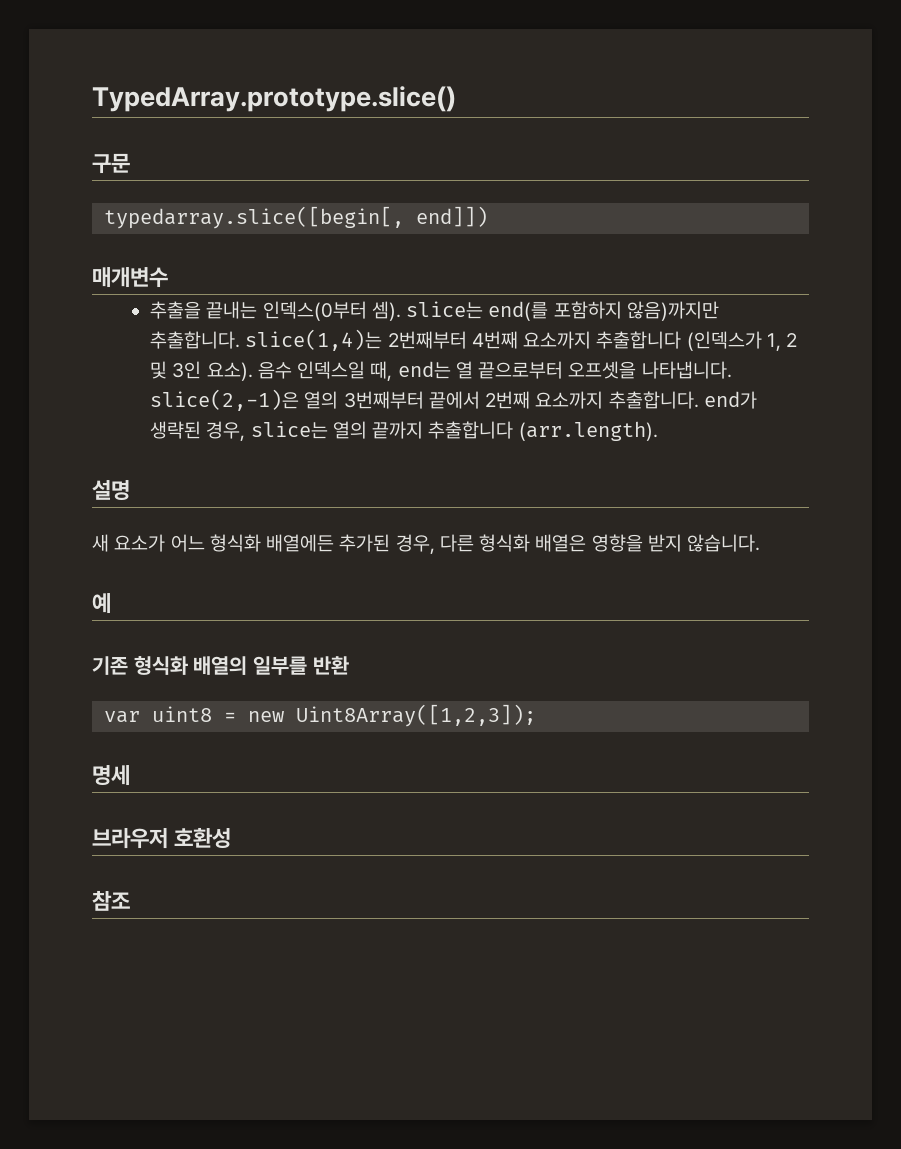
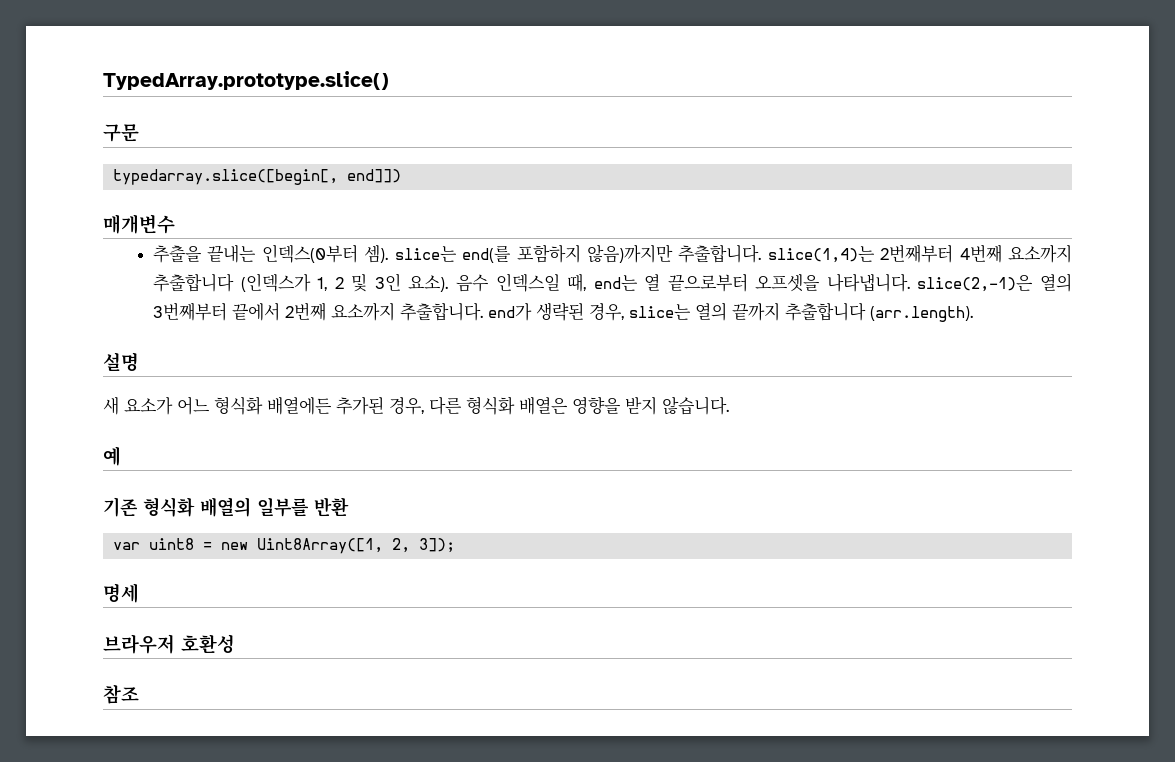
[295,704,536,727] Uint8Array([1,2,3]); -> [257,538,456,554] Uint8Array([1, 2, 3]);

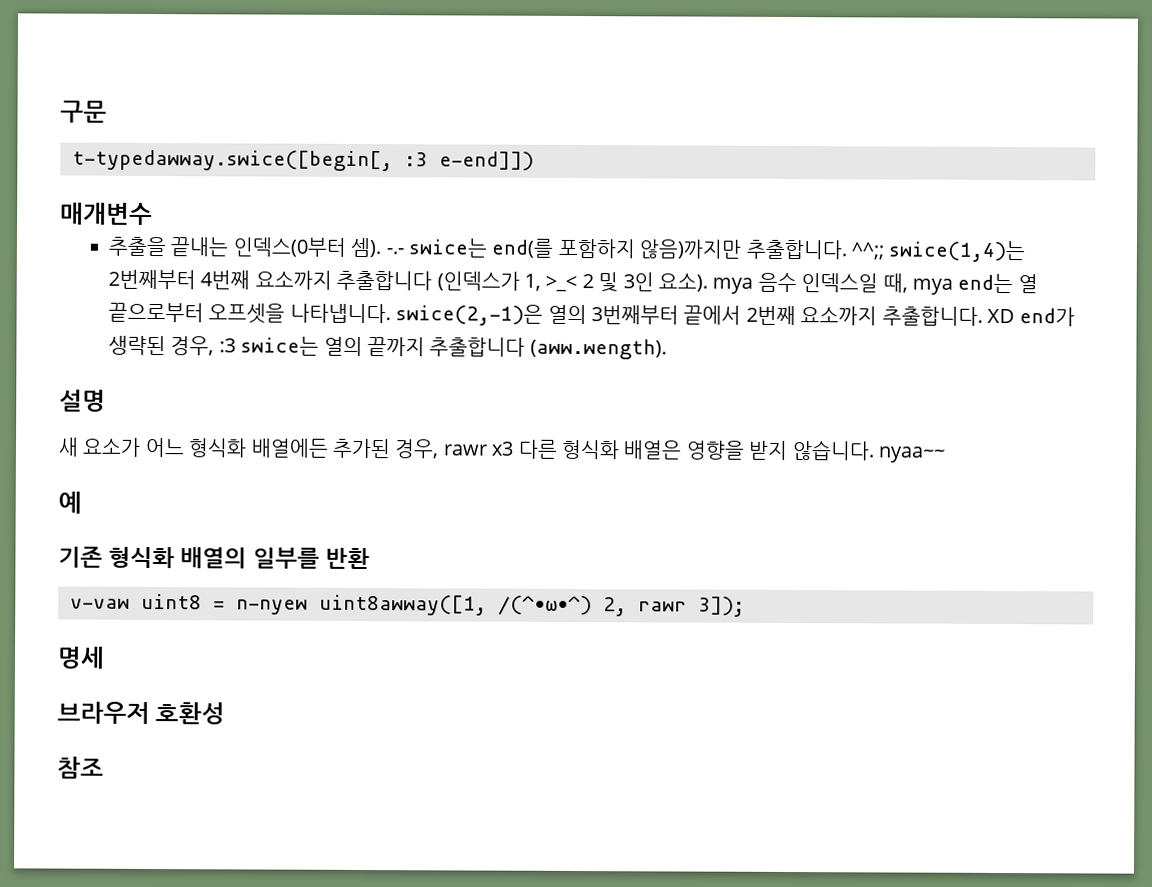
[103,71,389,90] TypedArray.prototype.slice() // -> (60, 111) none
[113,169,402,185] typedarray.slice([begin[, end]]) -> [72,149,534,172] t-typedawway.swice([begin[, :3 e-end]])
[394,246,457,262] slice는 -> [385,238,487,258] -.- swice는
[767,246,875,263] slice(1,4)는 -> [850,240,1026,263] ^^;; swice(1,4)는
(328, 284) none -> [545,275,578,293] >_<
(449, 283) none -> [712,277,754,294] mya
(587, 282) none -> [911,278,953,295] mya
[917,275,1034,292] slice(2,-1)은 -> [395,304,544,326] swice(2,-1)은
(484, 312) none -> [986,308,1015,324] XD
[629,304,692,320] slice는 -> [218,336,320,356] :3 swice는
[870,306,974,322] (arr.length). -> [529,338,667,360] (aww.wength).
(424, 406) none -> [442,441,515,456] rawr x3
(729, 405) none -> [877,446,945,463] nyaa~~
[113,542,141,550] var -> [70,598,130,609] v-vaw
[221,538,411,554] new Uint8Array([1, 2, -> [236,594,687,617] n-nyew uint8awway([1, /(^•ω•^) 2, rawr

